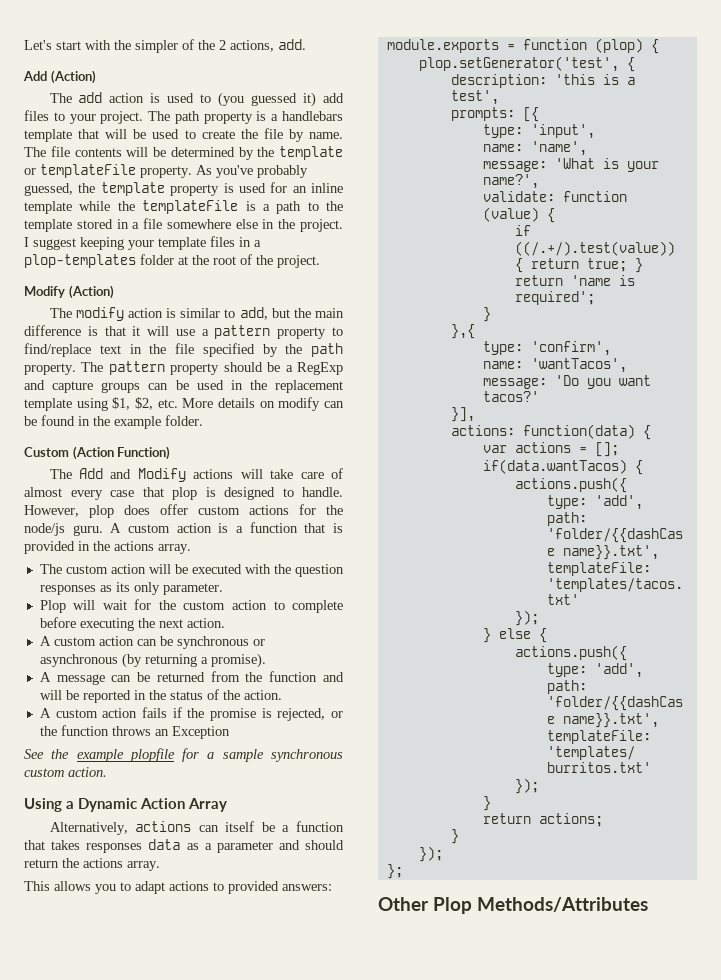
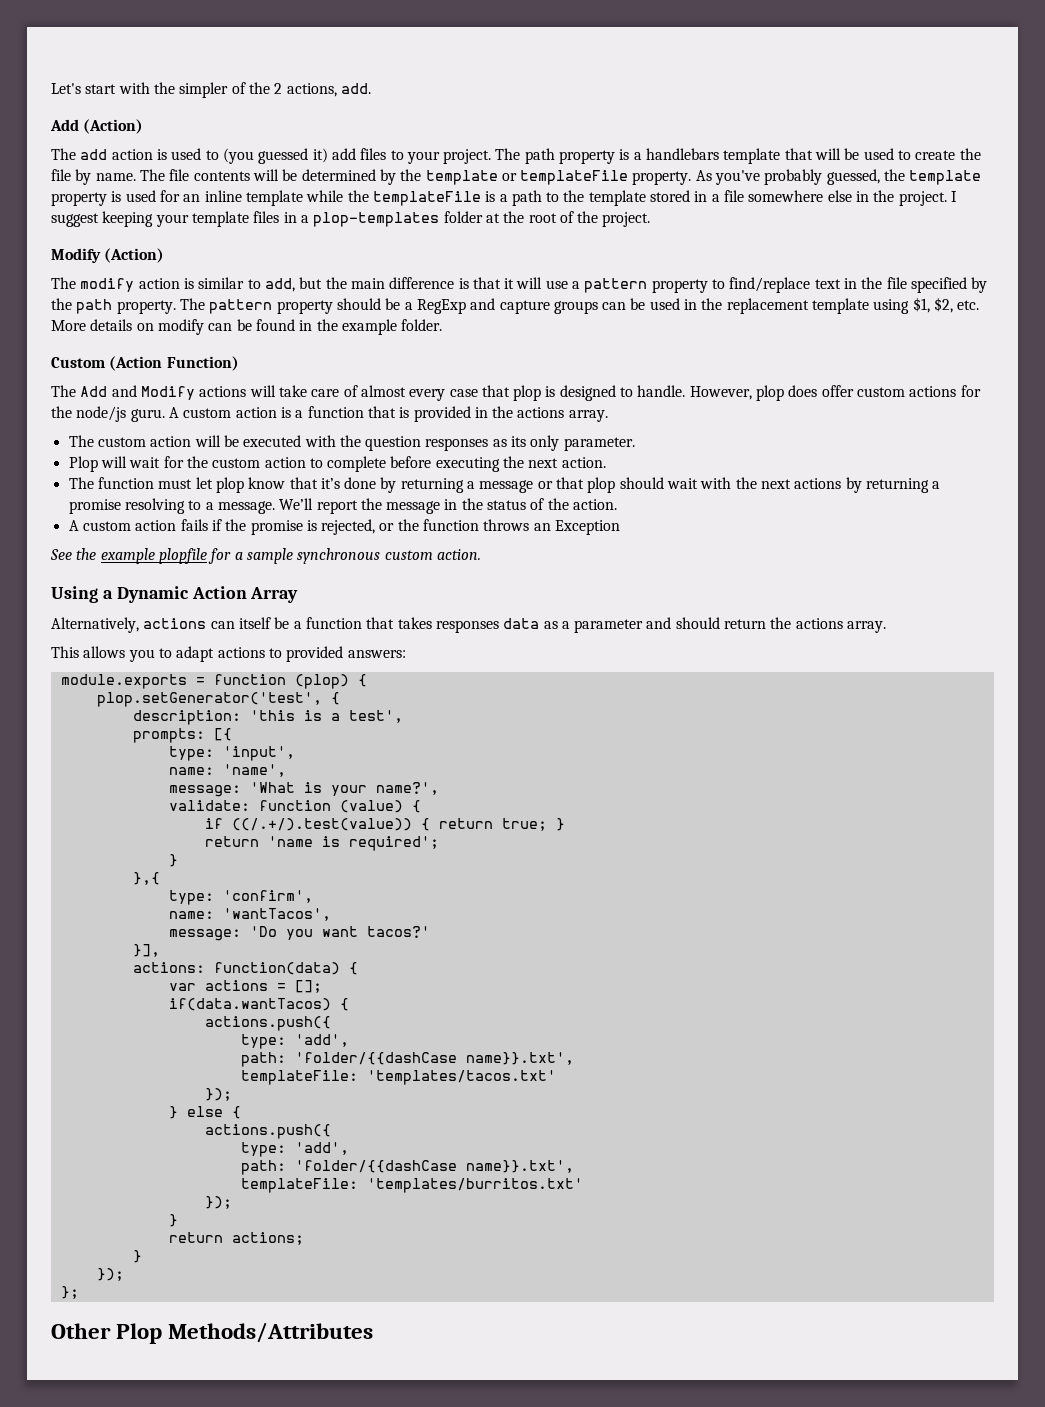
[39,636,265,649] [39,653,266,668] [39,671,344,685] [39,690,131,703] A custom action can be synchronous or asynchronous (by returning a promise). // A message can be returned from the function and will be reported -> [68,477,941,493] [68,498,441,514] The function must let plop know that it’s done by returning a message or that plop should wait with the next actions by returning a promise resolving to a message. We’ll report the message

